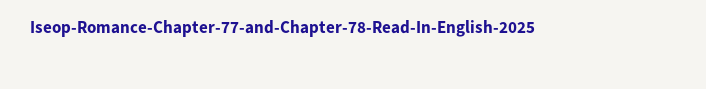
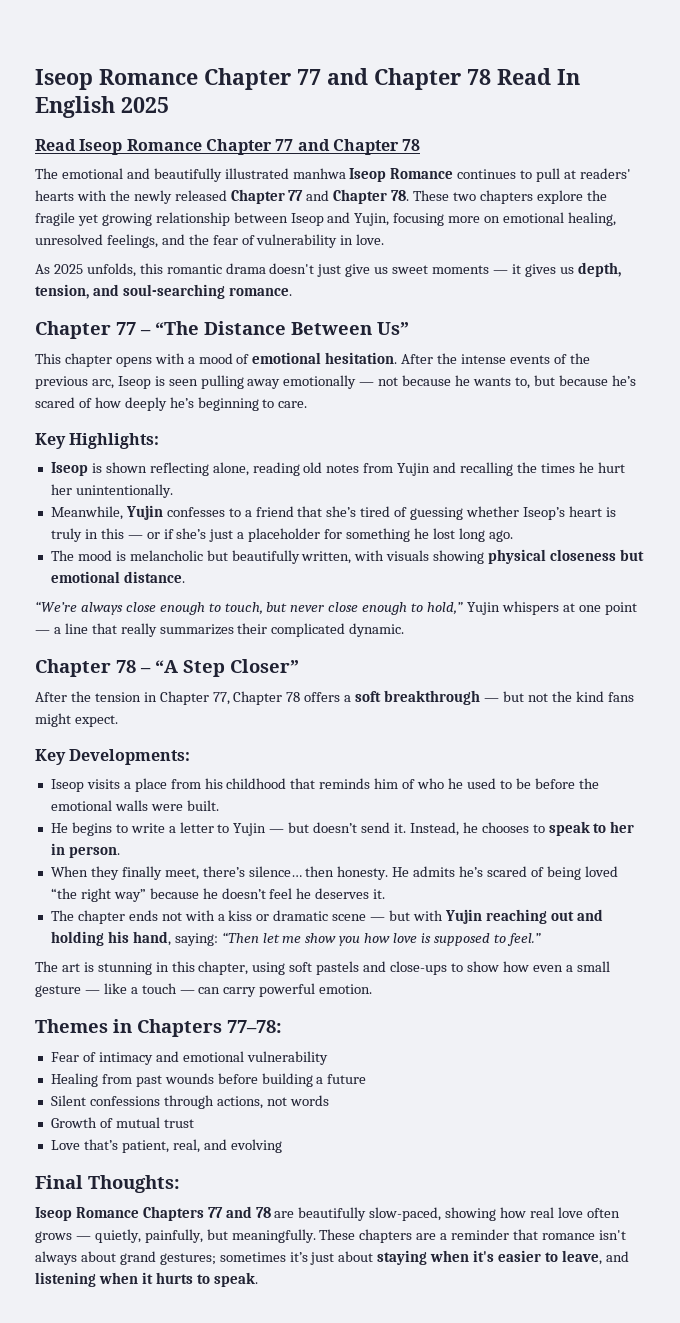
[30,20,535,37] Iseop-Romance-Chapter-77-and-Chapter-78-Read-In-English-2025 -> [35,68,580,90] [35,96,169,118] [35,139,421,155] [35,168,631,182] [35,189,607,204] [35,212,616,226] [35,234,385,248] [35,262,621,277] [35,284,292,299] [35,321,409,339] [35,352,590,367] [35,375,636,389] [35,397,308,411] [35,433,160,449] [50,462,625,476] [50,484,173,498] [50,505,616,520] [50,528,513,542] [50,549,644,564] [50,571,185,583] [35,601,637,615] [35,623,405,637] [35,659,299,677] [35,690,634,705] [35,713,118,727] [35,749,191,765] [50,778,599,792] [50,800,219,811] [50,821,635,836] [50,843,120,858] [50,866,618,880] [50,888,386,902] [50,909,603,924] [50,931,541,946] [35,961,610,975] [35,983,373,997] [35,1019,282,1037] [50,1051,328,1065] [50,1073,367,1087] [50,1095,329,1109] [50,1117,194,1128] [50,1139,282,1153] [35,1175,180,1193] [35,1206,620,1221] [35,1229,626,1243] [35,1250,629,1265] [35,1272,258,1287] Iseop Romance Chapter 77 and Chapter 78 Read In English 2025 // Read Iseop Romance Chapter 77 and Chapter 78 // The emotional and beautifully illustrated manhwa Iseop Romance continues to pull at readers' hearts with the newly released Chapter 77 and Chapter 78. These two chapters explore the fragile yet growing relationship between Iseop and Yujin, focusing more on emotional healing, unresolved feelings, and the fear of vulnerability in love. // As 2025 unfolds, this romantic drama doesn't just give us sweet moments — it gives us depth, tension, and soul-searching romance. // Chapter 77 – “The Distance Between Us” // This chapter opens with a mood of emotional hesitation. After the intense events of the previous arc, Iseop is seen pulling away emotionally — not because he wants to, but because he’s scared of how deeply he’s beginning to care. // Key Highlights: // Iseop is shown reflecting alone, reading old notes from Yujin and recalling the times he hurt her unintentionally. // Meanwhile, Yujin confesses to a friend that she’s tired of guessing whether Iseop’s heart is truly in this — or if she’s just a placeholder for something he lost long ago. // The mood is melancholic but beautifully written, with visuals showing physical closeness but emotional distance. // “We’re always close enough to touch, but never close enough to hold,” Yujin whispers at one point — a line that really summarizes their complicated dynamic. // Chapter 78 – “A Step Closer” // After the tension in Chapter 77, Chapter 78 offers a soft breakthrough — but not the kind fans might expect. // Key Developments: // Iseop visits a place from his childhood that reminds him of who he used to be before the emotional walls were built. // He begins to write a letter to Yujin — but doesn’t send it. Instead, he chooses to speak to her in person. // When they finally meet, there’s silence… then honesty. He admits he’s scared of being loved “the right way” because he doesn’t feel he deserves it. // The chapter ends not with a kiss or dramatic scene — but with Yujin reaching out and holding his hand, saying: “Then let me show you how love is supposed to feel.” // The art is stunning in this chapter, using soft pastels and close-ups to show how even a small gesture — like a touch — can carry powerful emotion. // Themes in Chapters 77–78: // Fear of intimacy and emotional vulnerability // Healing from past wounds before building a future // Silent confessions through actions, not words // Growth of mutual trust // Love that’s patient, real, and evolving // Final Thoughts: // Iseop Romance Chapters 77 and 78 are beautifully slow-paced, showing how real love often grows — quietly, painfully, but meaningfully. These chapters are a reminder that romance isn't always about grand gestures; sometimes it’s just about staying when it's easier to leave, and listening when it hurts to speak.

